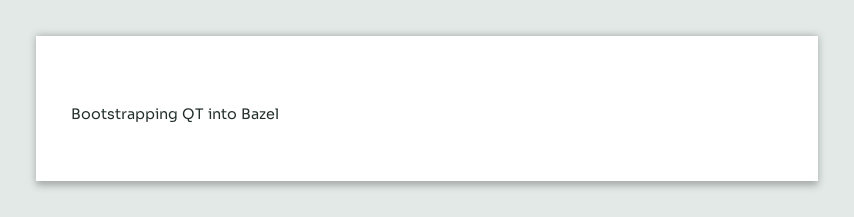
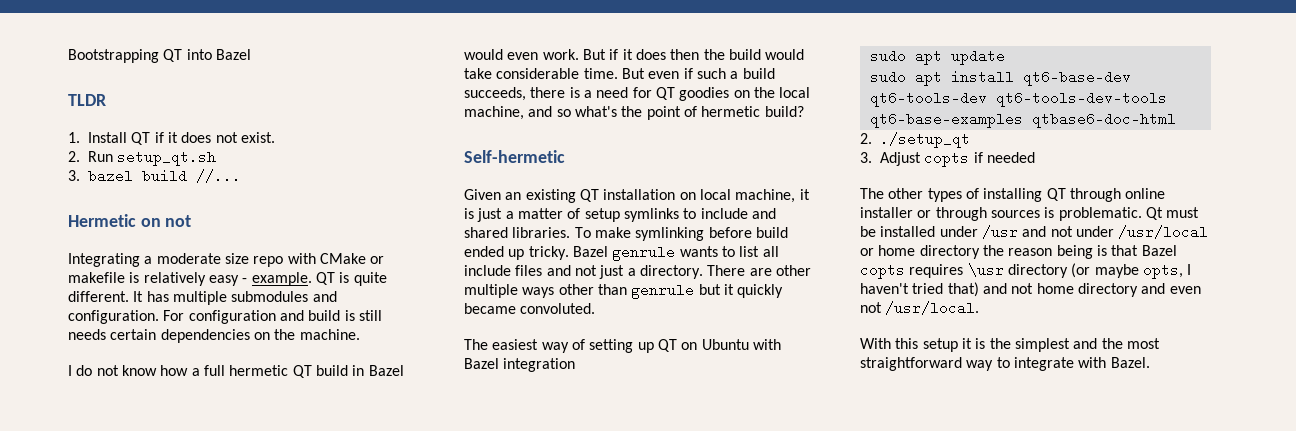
(279, 114) none -> [68,94,106,106] [68,132,275,145] [68,150,217,166] [68,169,241,183] [68,214,192,227] [68,253,385,267] [68,272,387,286] [68,291,337,305] [68,310,382,324] [68,329,360,343] [68,365,404,378] [464,49,805,60] [464,68,775,79] [464,87,811,101] [464,106,804,120] [464,150,565,163] [464,189,810,203] [464,208,776,222] [464,227,788,241] [464,245,779,261] [464,265,811,279] [464,283,784,299] [464,303,596,314] [464,339,781,353] [464,358,576,372] [869,49,1005,65] [869,70,1131,86] [869,91,1167,107] [869,112,1176,128] [860,132,970,148] [860,151,1035,167] [860,188,1166,202] [860,207,1200,221] [860,225,1209,239] [860,245,1177,259] [860,263,1192,279] [860,282,1201,297] [860,301,980,315] [860,338,1160,352] [860,357,1150,371] // TLDR // 1. Install QT if it does not exist. // 2. Run setup_qt.sh // 3. bazel build //... // Hermetic on not // Integrating a moderate size repo with CMake or makefile is relatively easy - example. QT is quite different. It has multiple submodules and configuration. For configuration and build is still needs certain dependencies on the machine. // I do not know how a full hermetic QT build in Bazel would even work. But if it does then the build would take considerable time. But even if such a build succeeds, there is a need for QT goodies on the local machine, and so what's the point of hermetic build? // Self-hermetic // Given an existing QT installation on local machine, it is just a matter of setup symlinks to include and shared libraries. To make symlinking before build ended up tricky. Bazel genrule wants to list all include files and not just a directory. There are other multiple ways other than genrule but it quickly became convoluted. // The easiest way of setting up QT on Ubuntu with Bazel integration // sudo apt update // sudo apt install qt6-base-dev qt6-tools-dev qt6-tools-dev-tools qt6-base-examples qtbase6-doc-html // 2. ./setup_qt // 3. Adjust copts if needed // The other types of installing QT through online installer or through sources is problematic. Qt must be installed under /usr and not under /usr/local or home directory the reason being is that Bazel copts requires \usr directory (or maybe opts, I haven't tried that) and not home directory and even not /usr/local. // With this setup it is the simplest and the most straightforward way to integrate with Bazel.

